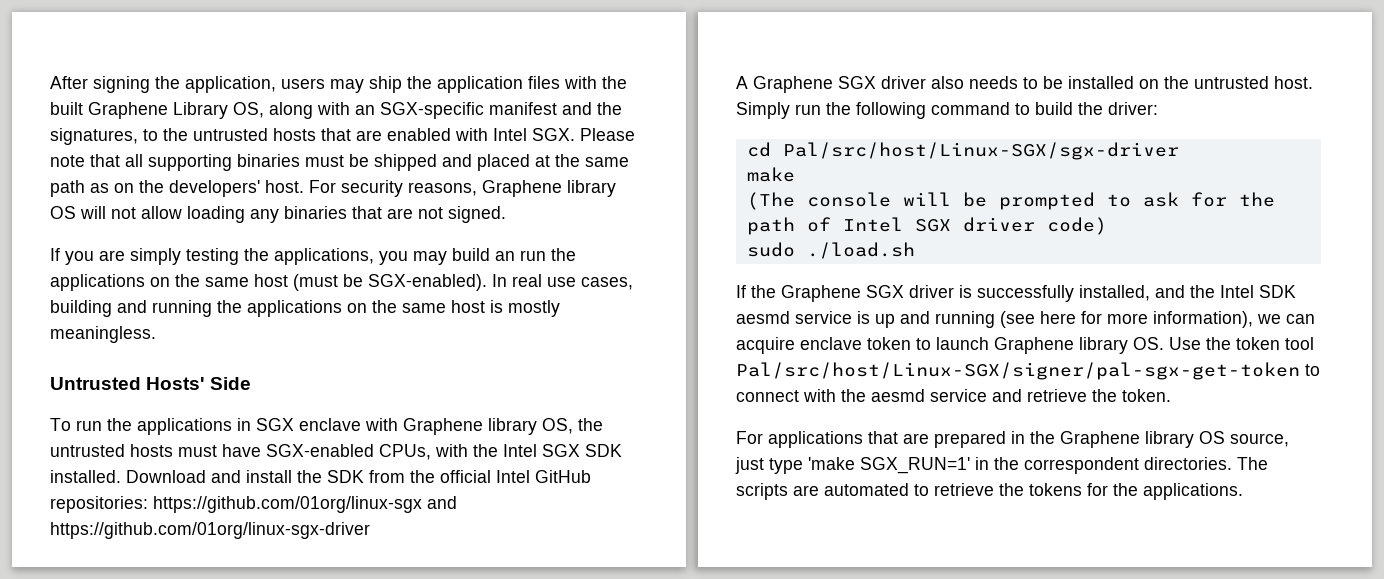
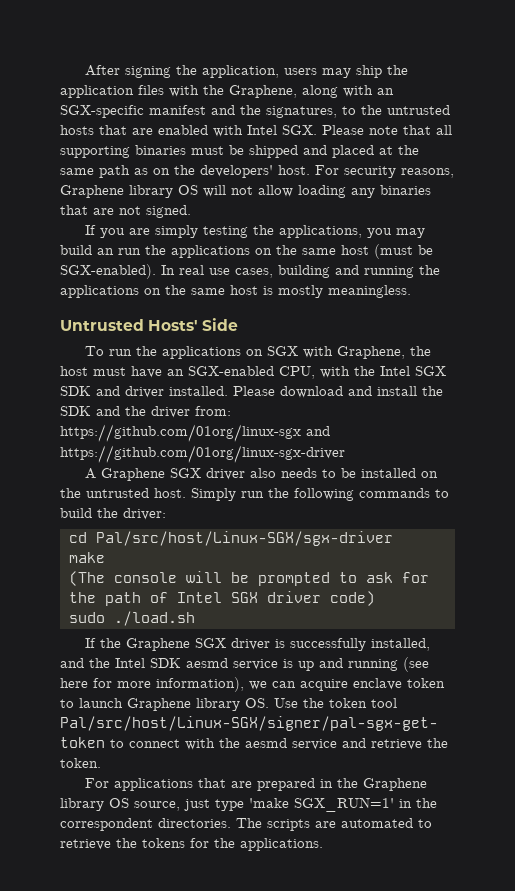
[50,102,264,119] built Graphene Library OS, -> [229,85,297,98] Graphene,
[237,418,603,435] [50,444,431,460] in SGX enclave with Graphene library OS, the untrusted hosts must have SGX-enabled CPUs, -> [246,346,432,359] [60,366,315,379] on SGX with Graphene, the host must have an SGX-enabled CPU,
[50,470,591,483] [50,496,148,513] installed. Download and install the SDK from the official Intel GitHub repositories: -> [96,386,443,398] [60,406,231,418] and driver installed. Please download and install the SDK and the driver from:
[931,102,1010,115] command -> [359,488,430,498] commands

